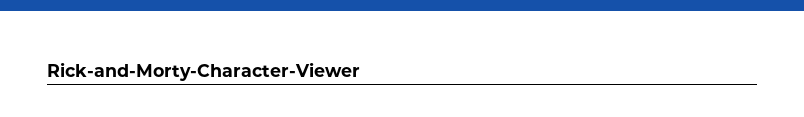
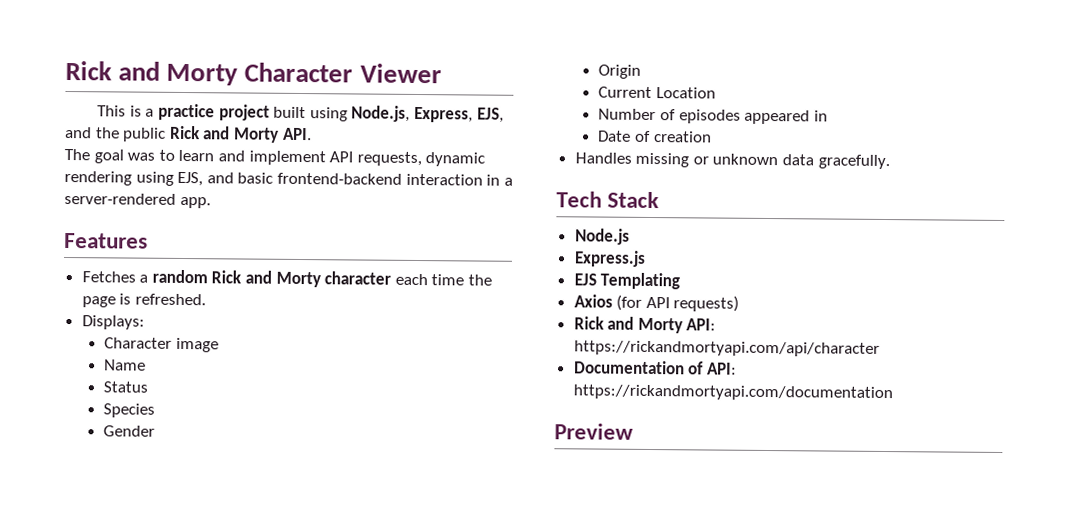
[47,62,360,81] Rick-and-Morty-Character-Viewer -> [65,60,442,86] [97,103,504,123] [65,125,312,143] [64,148,486,167] [64,170,513,187] [64,192,211,209] [64,232,148,249] [81,269,493,288] [81,293,206,308] [81,315,145,330] [104,337,220,353] [104,359,147,371] [103,381,149,393] [103,403,156,418] [103,425,156,437] [598,64,642,79] [598,86,717,99] [598,108,828,125] [598,130,712,143] [574,152,890,170] [556,191,660,209] [574,228,630,245] [573,250,646,267] [573,272,681,290] [573,294,740,312] [573,316,717,334] [573,340,880,357] [573,360,737,375] [572,384,893,402] [554,423,634,440] Rick and Morty Character Viewer // This is a practice project built using Node.js, Express, EJS, and the public Rick and Morty API. // The goal was to learn and implement API requests, dynamic rendering using EJS, and basic frontend-backend interaction in a server-rendered app. // Features // Fetches a random Rick and Morty character each time the page is refreshed. // Displays: // Character image // Name // Status // Species // Gender // Origin // Current Location // Number of episodes appeared in // Date of creation // Handles missing or unknown data gracefully. // Tech Stack // Node.js // Express.js // EJS Templating // Axios (for API requests) // Rick and Morty API: https://rickandmortyapi.com/api/character // Documentation of API: https://rickandmortyapi.com/documentation // Preview

